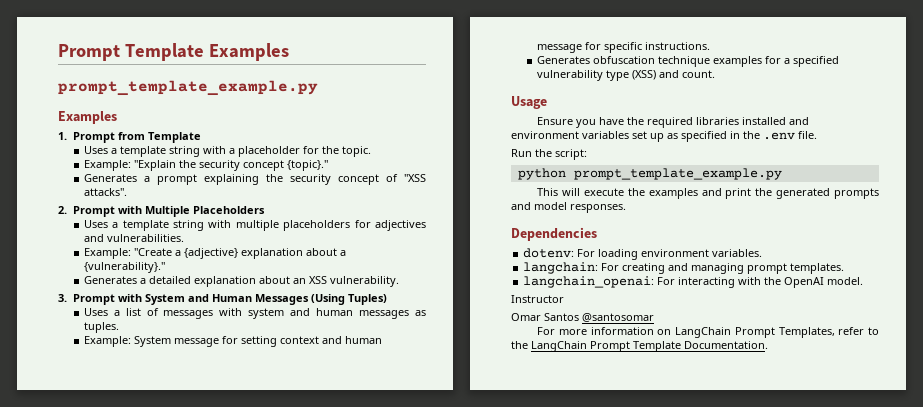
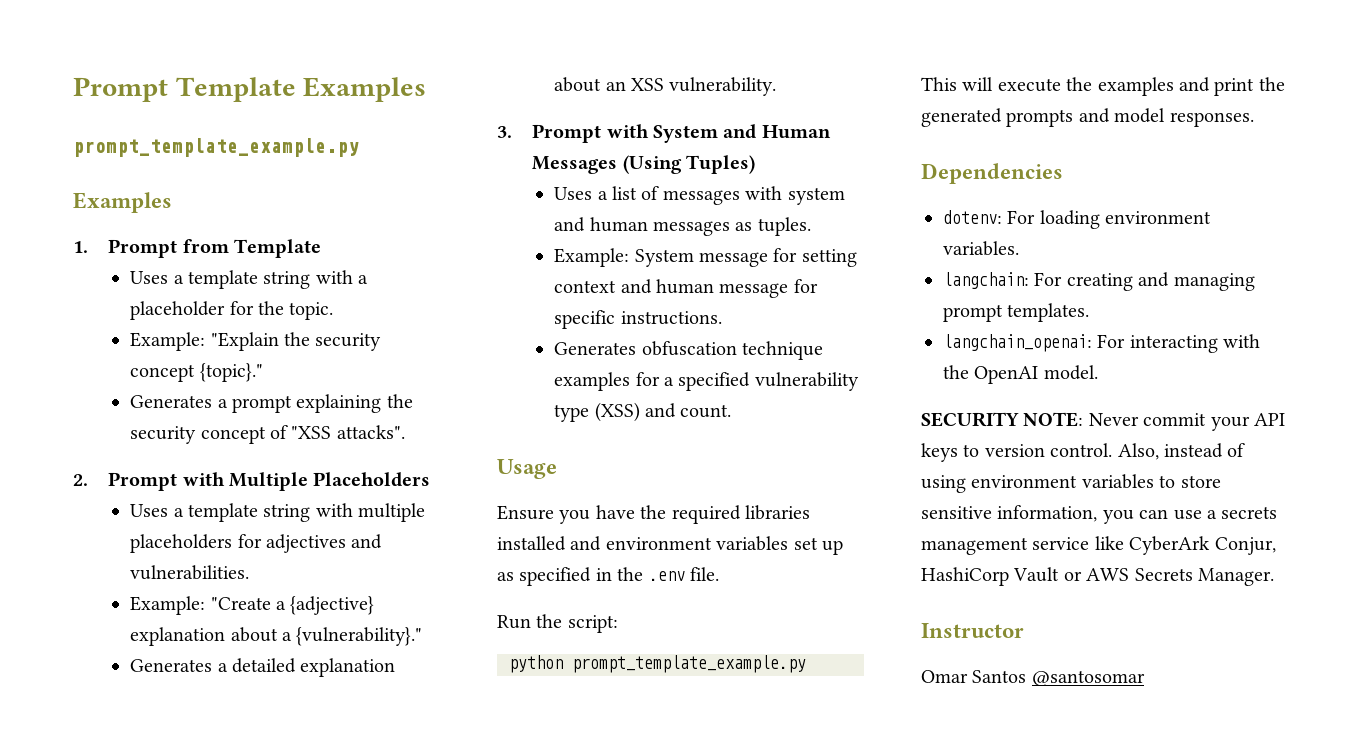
[511,295,564,303] [511,313,654,322] [537,327,879,338] [511,341,768,352] Instructor // Omar Santos @santosomar // For more information on LangChain Prompt Templates, refer to the LangChain Prompt Template Documentation. -> [921,412,1285,431] [921,443,1246,462] [921,474,1221,493] [921,505,1278,524] [921,536,1276,555] [921,567,1274,586] [921,623,1024,638] [921,670,1145,686] SECURITY NOTE: Never commit your API keys to version control. Also, instead of using environment variables to store sensitive information, you can use a secrets management service like CyberArk Conjur, HashiCorp Vault or AWS Secrets Manager. // Instructor // Omar Santos @santosomar

